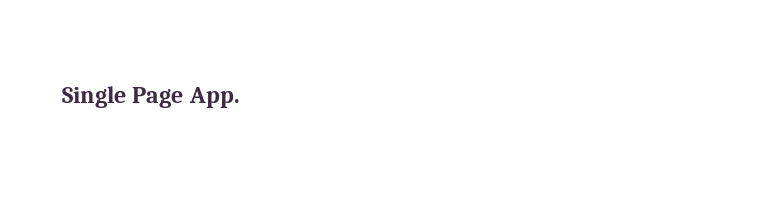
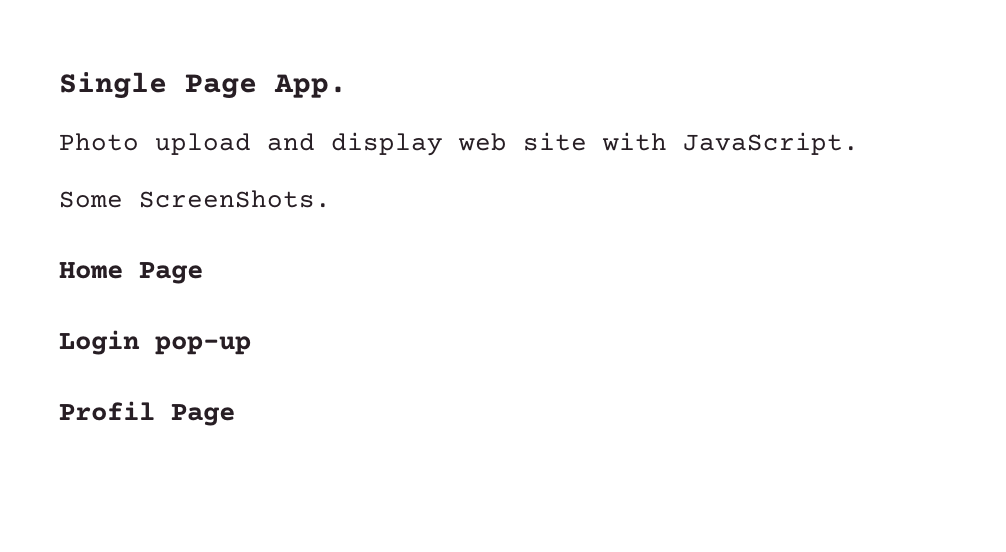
(240, 97) none -> [59,132,859,156] [59,190,331,208] [59,262,203,284] [59,330,251,355] [59,401,235,426] // Photo upload and display web site with JavaScript. // Some ScreenShots. // Home Page // Login pop-up // Profil Page

